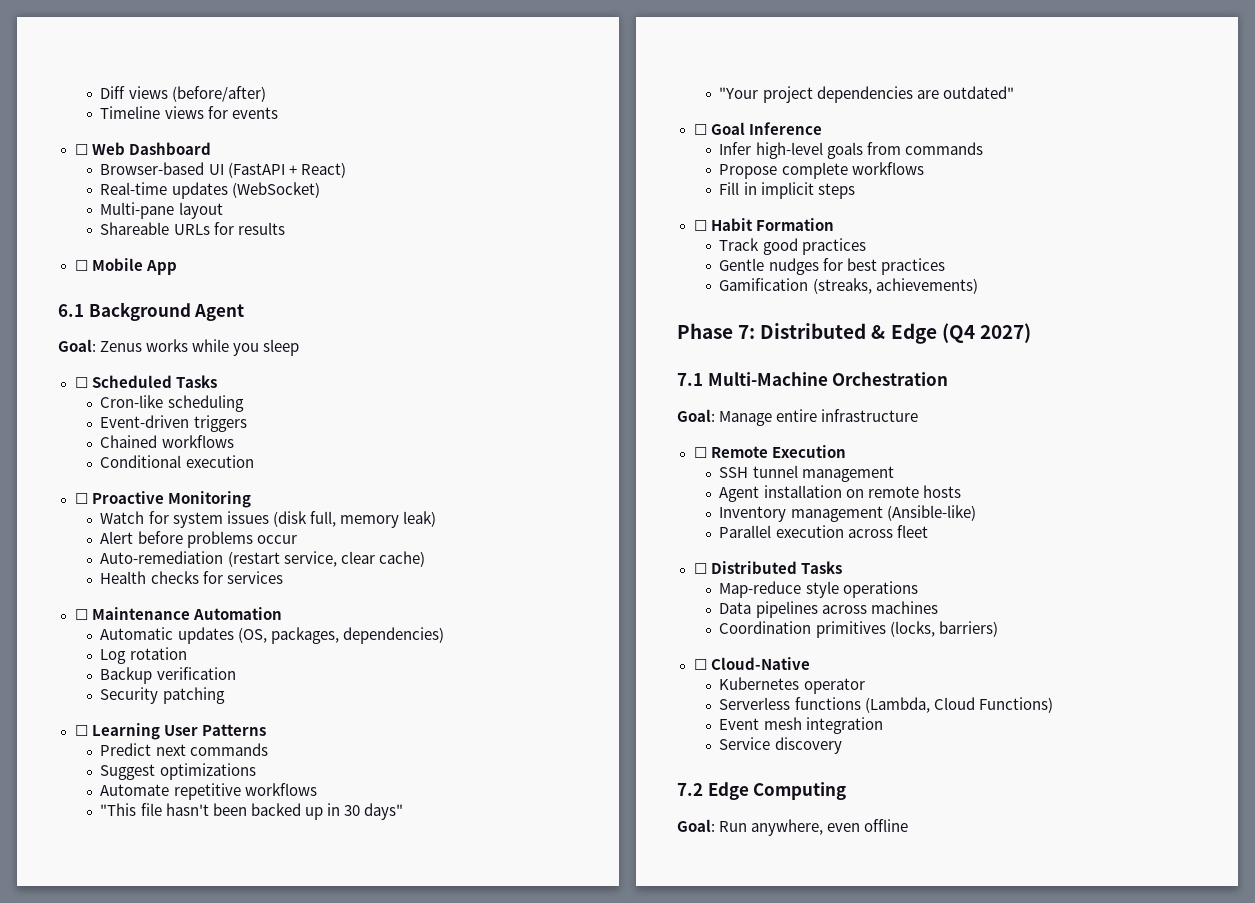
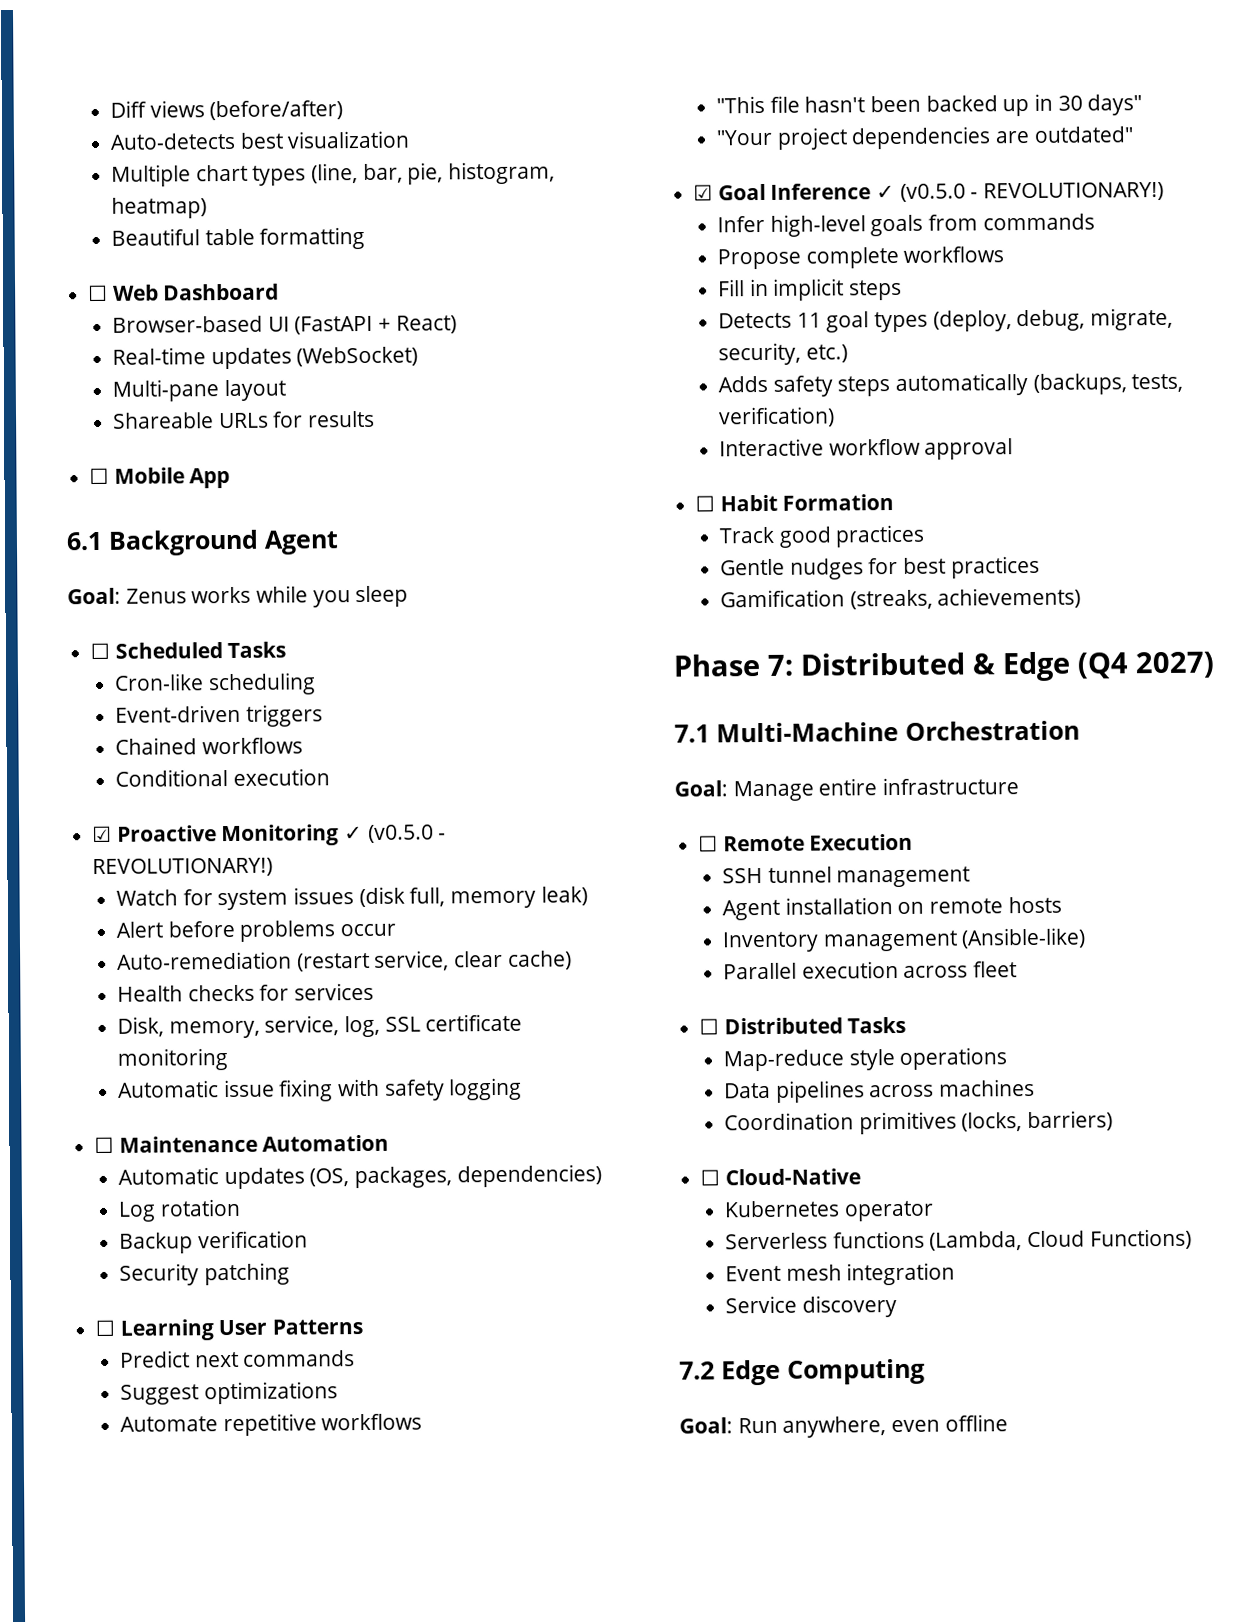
[100,106,278,119] Timeline views for events -> [109,130,411,150] [110,161,556,187] [110,197,207,219] [110,226,366,250] Auto-detects best visualization // Multiple chart types (line, bar, pie, histogram, heatmap) // Beautiful table formatting
[74,493,88,504] ☐ -> [92,825,113,843] ☑
(251, 499) none -> [344,824,447,843] [92,857,274,878] ✓ (v0.5.0 - REVOLUTIONARY!)
(283, 577) none -> [116,1013,523,1039] [116,1048,228,1071] [117,1077,523,1102] // Disk, memory, service, log, SSL certificate monitoring // Automatic issue fixing with safety logging
[693,124,707,135] ☐ -> [693,184,714,201] ☑
(822, 128) none -> [876,181,1165,202] ✓ (v0.5.0 - REVOLUTIONARY!)
(855, 191) none -> [717,307,1173,333] [717,342,848,366] [717,372,1184,397] [717,406,835,428] [718,438,1014,460] // Detects 11 goal types (deploy, debug, migrate, security, etc.) // Adds safety steps automatically (backups, tests, verification) // Interactive workflow approval

